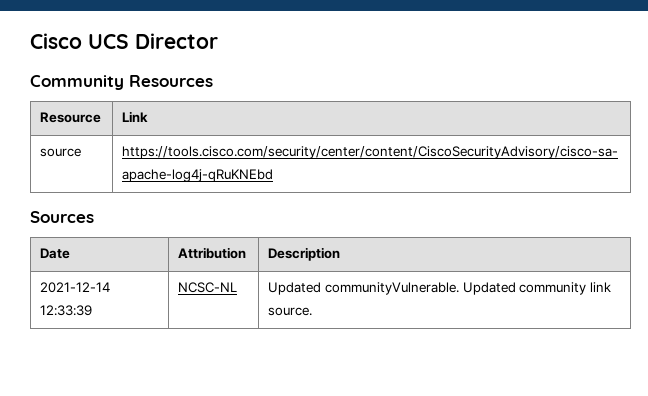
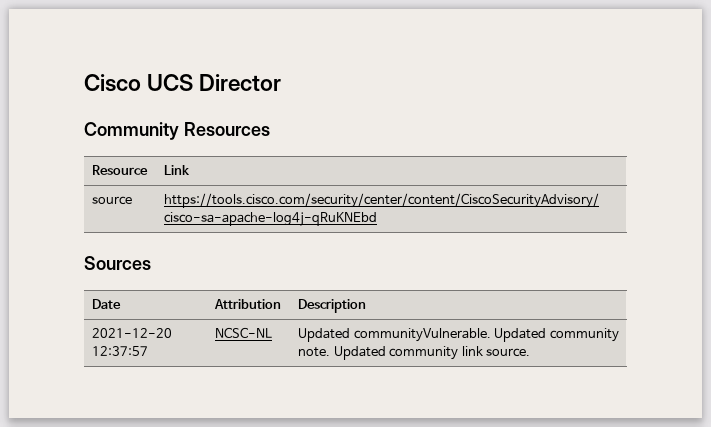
[40,282,111,293] [40,305,93,316] 2021-12-14 12:33:39 -> [92,328,173,338] [92,346,149,356] 2021-12-20 12:37:57
(587, 288) none -> [298,346,459,360] note. Updated community

